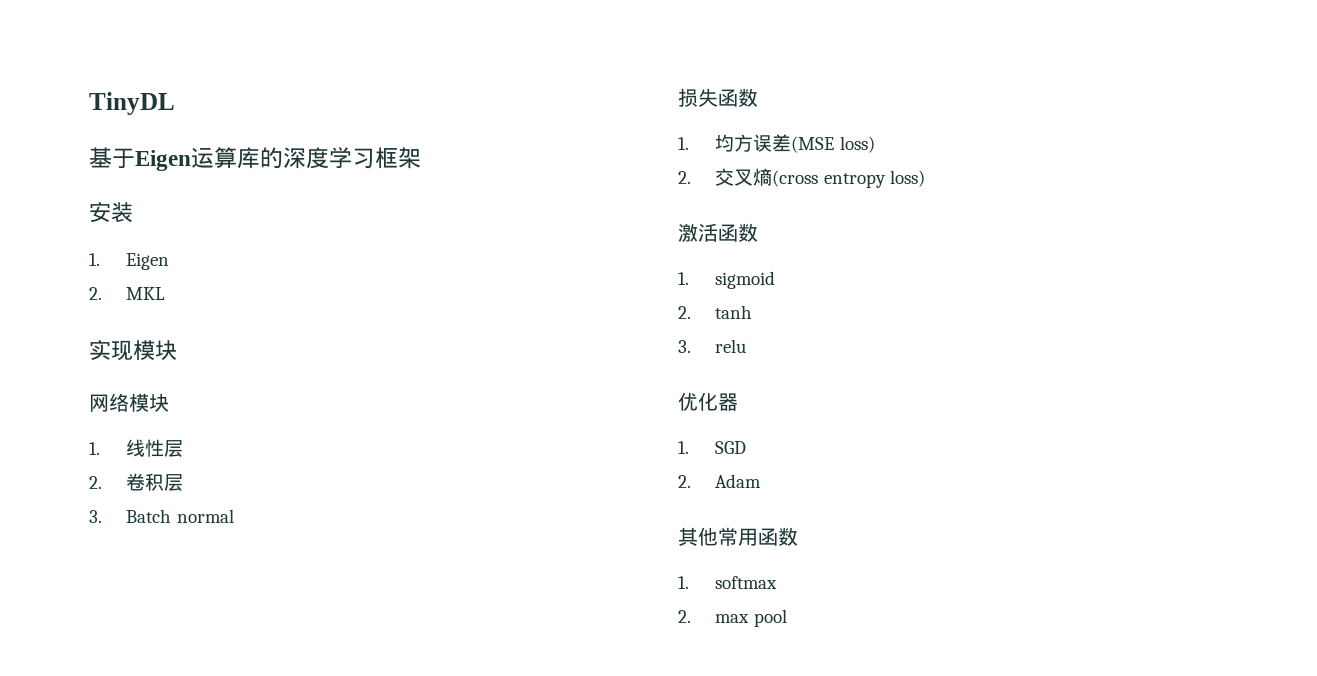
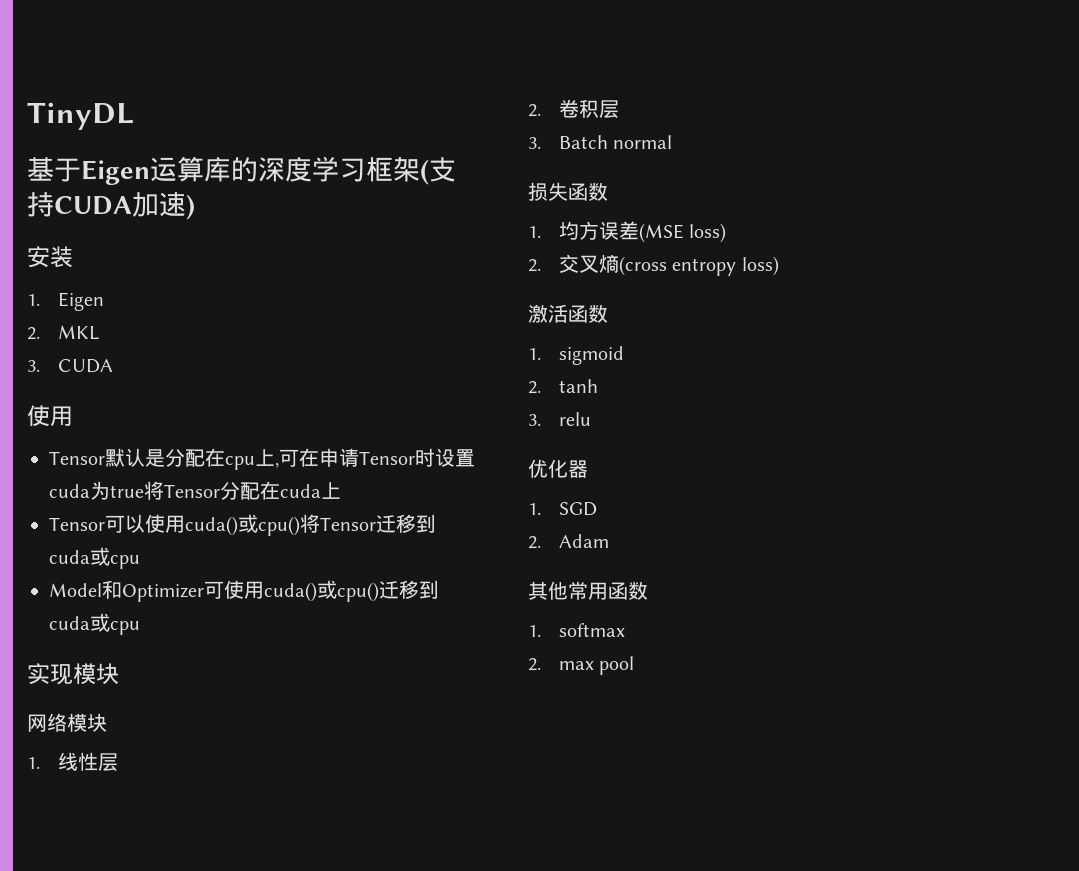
(421, 158) none -> [420,157,456,185] [27,192,195,220] (支持CUDA加速)
(166, 293) none -> [27,359,114,373] [27,405,73,427] [49,448,475,470] [49,481,341,500] [49,514,436,536] [49,547,140,569] [49,580,439,602] [49,613,140,635] // 3. CUDA // 使用 // Tensor默认是分配在cpu上,可在申请Tensor时设置cuda为true将Tensor分配在cuda上 // Tensor可以使用cuda()或cpu()将Tensor迁移到cuda或cpu // Model和Optimizer可使用cuda()或cpu()迁移到cuda或cpu

